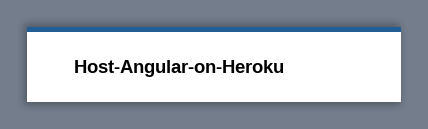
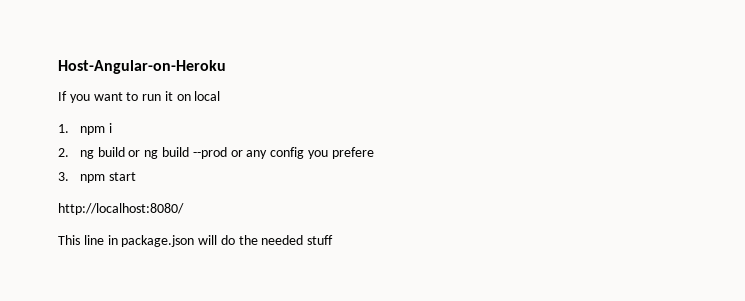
(284, 68) none -> [58,91,221,103] [58,123,112,135] [58,147,374,159] [58,172,136,183] [58,203,184,215] [58,235,334,247] // If you want to run it on local // 1. npm i // 2. ng build or ng build --prod or any config you prefere // 3. npm start // http://localhost:8080/ // This line in package.json will do the needed stuff

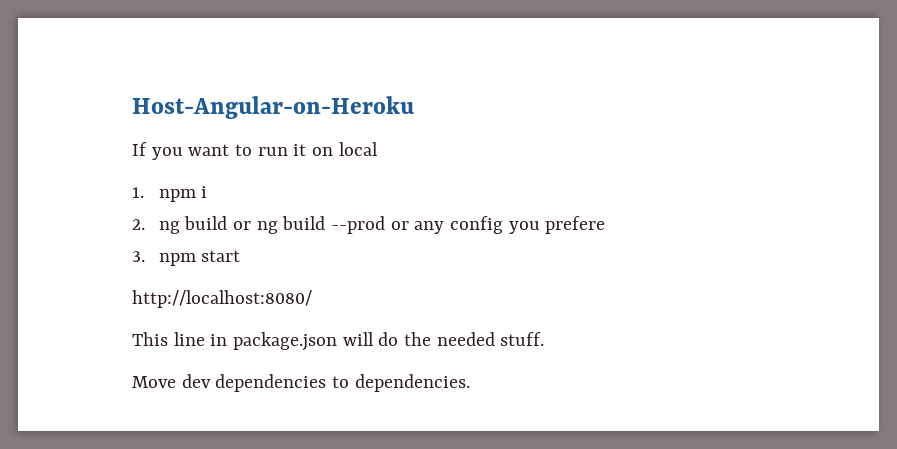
[307,235,334,245] stuff -> [500,332,545,346] [132,374,470,392] stuff. // Move dev dependencies to dependencies.

